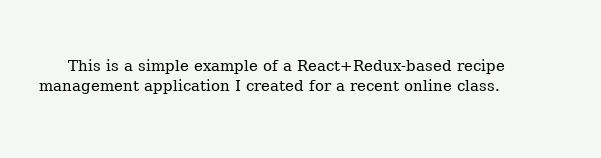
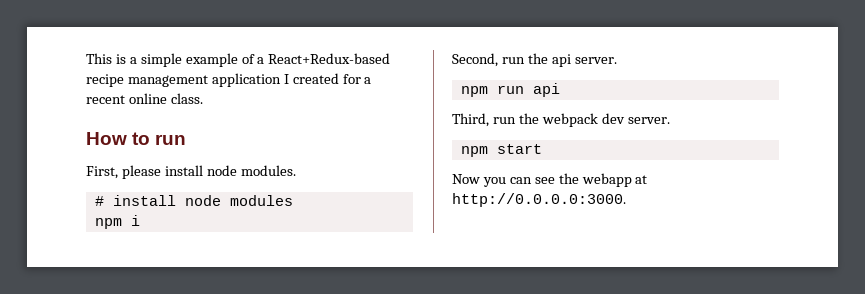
(500, 85) none -> [86,132,187,145] [86,165,296,179] [94,195,293,206] [94,215,140,229] [452,53,617,67] [460,83,560,97] [452,113,670,127] [460,144,542,157] [452,173,648,187] [452,193,626,207] // How to run // First, please install node modules. // # install node modules // npm i // Second, run the api server. // npm run api // Third, run the webpack dev server. // npm start // Now you can see the webapp at http://0.0.0.0:3000.

